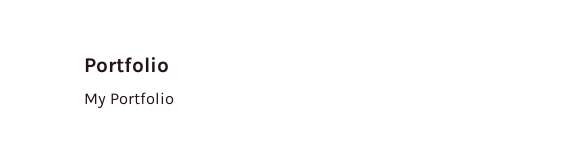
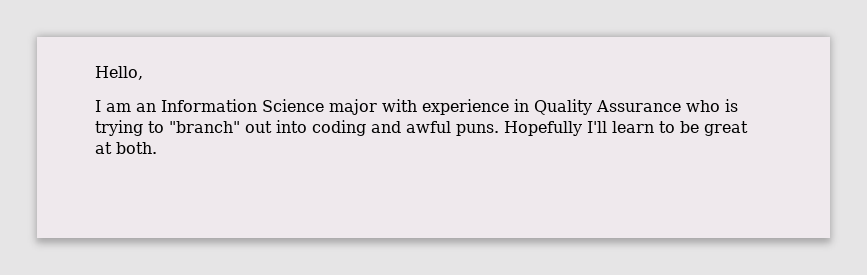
[84,57,169,73] [84,92,175,109] Portfolio // My Portfolio -> [95,66,143,80] [95,99,738,115] [95,120,748,136] [95,142,157,154] Hello, // I am an Information Science major with experience in Quality Assurance who is trying to "branch" out into coding and awful puns. Hopefully I'll learn to be great at both.

